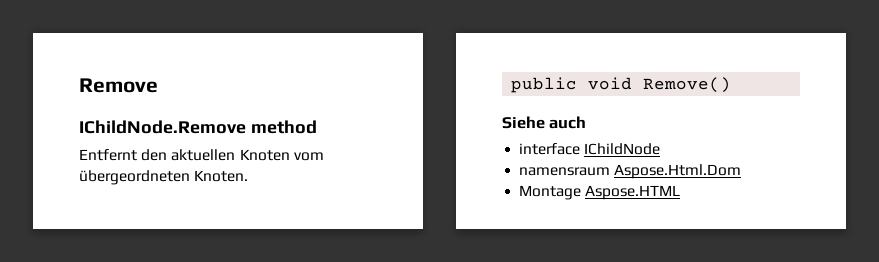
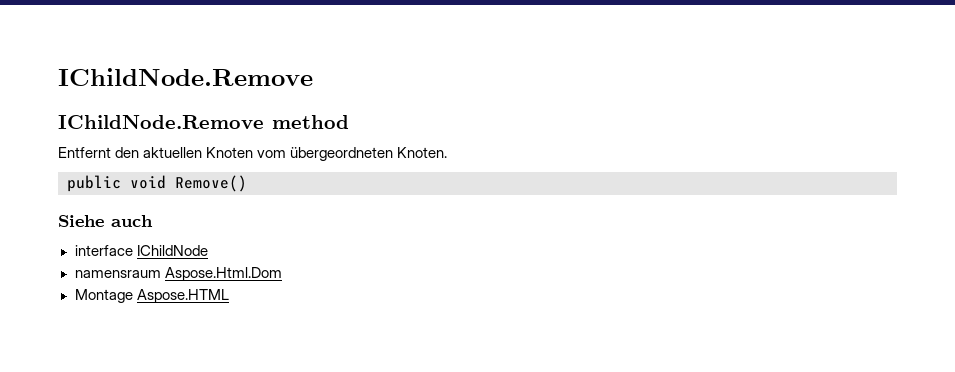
[79,78,158,93] Remove -> [58,68,313,86] IChildNode.Remove

